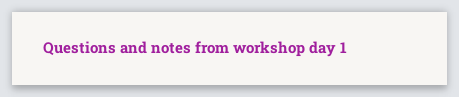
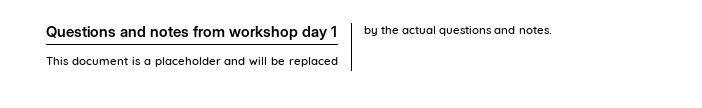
(348, 47) none -> [46,57,338,67] [364,26,552,36] // This document is a placeholder and will be replaced by the actual questions and notes.

